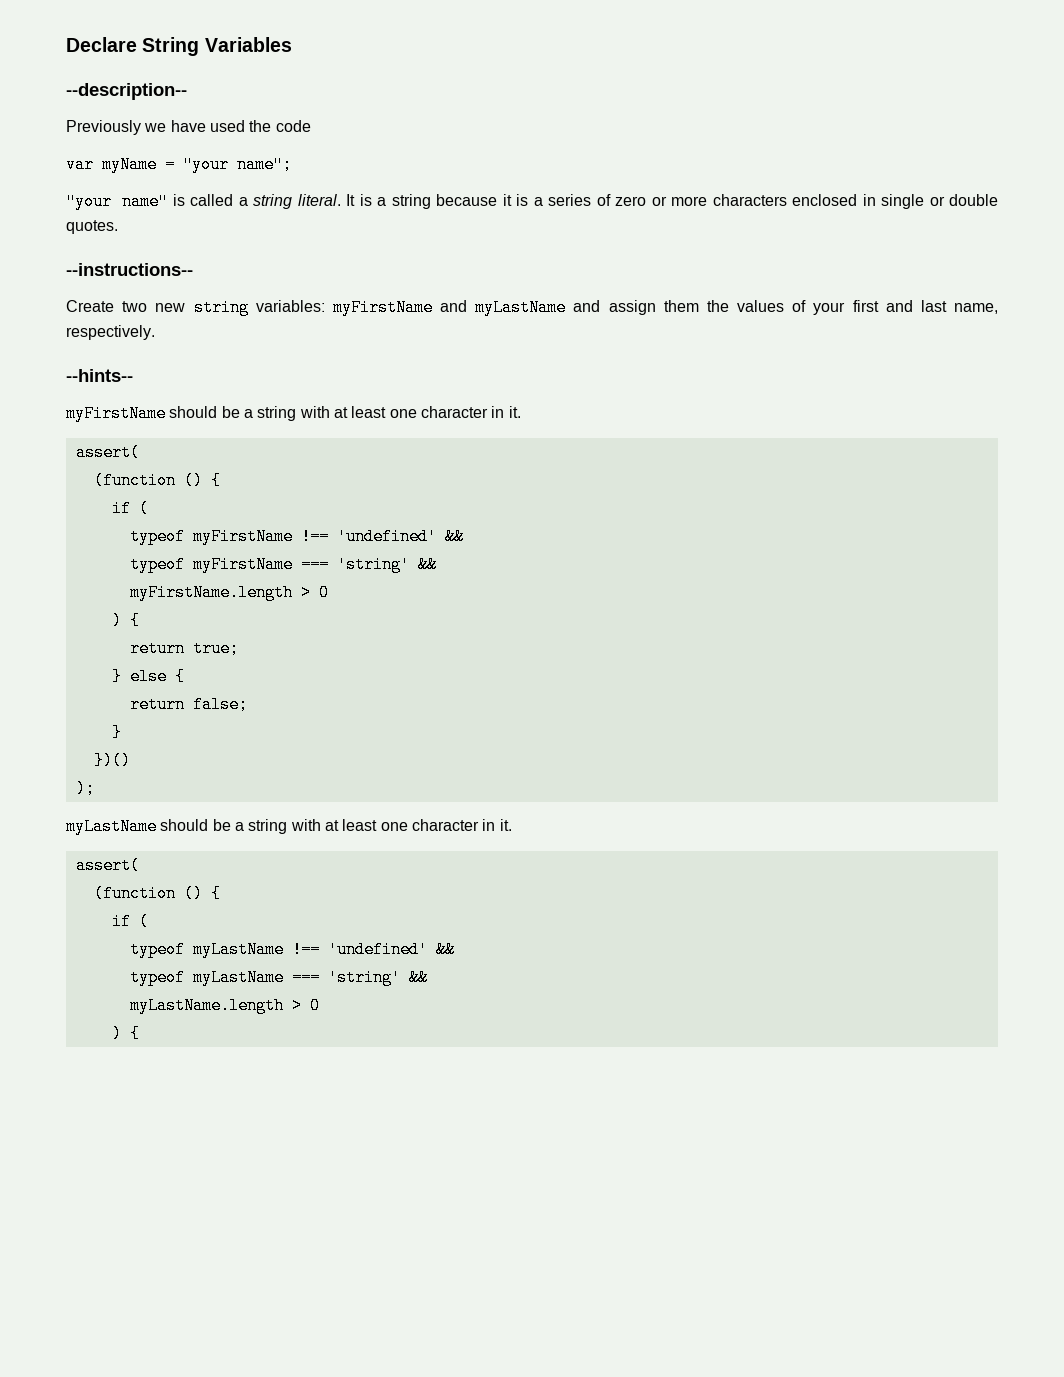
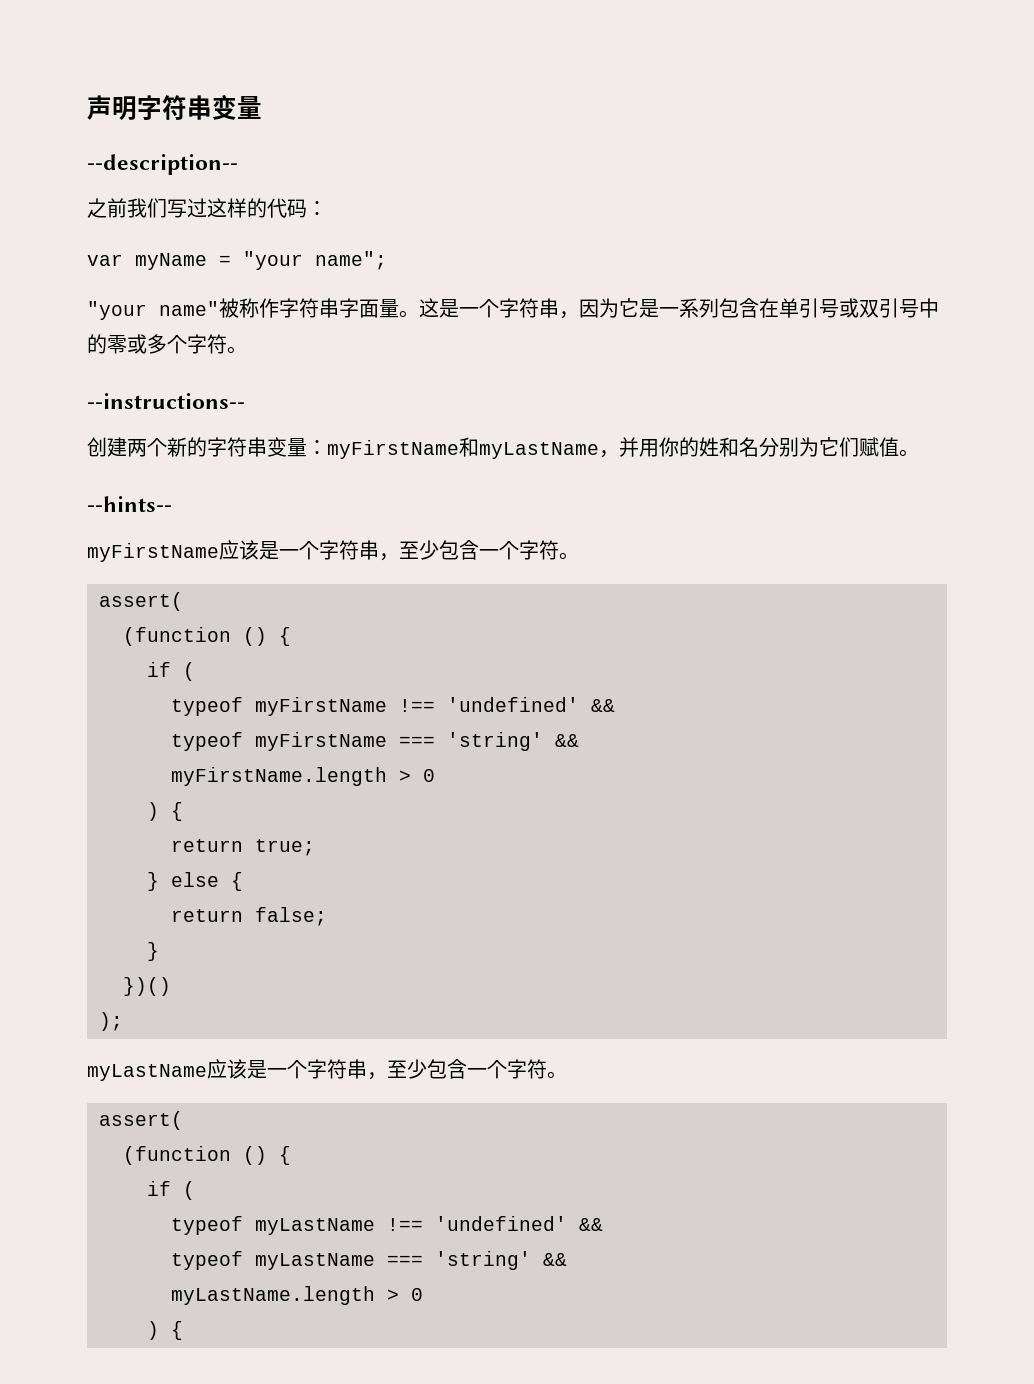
[66,37,292,56] [66,83,187,100] [66,120,311,135] Declare String Variables // --description-- // Previously we have used the code -> [87,95,262,120] [87,154,238,175] [87,198,327,218] 声明字符串变量 // --description-- // 之前我们写过这样的代码：
[172,194,999,209] [66,220,118,234] [66,263,193,276] [66,299,998,316] [66,325,155,340] [66,369,133,382] [66,405,521,422] is called a string literal. It is a string because it is a series of zero or more characters enclosed in single or double quotes. // --instructions-- // Create two new string variables: myFirstName and myLastName and assign them the values of your first and last name, respectively. // --hints-- // myFirstName should be a string with at least one character in it. -> [219,298,939,319] [87,334,247,354] [87,393,245,409] [87,437,919,459] [87,496,172,512] [87,540,579,562] 被称作字符串字面量。这是一个字符串，因为它是一系列包含在单引号或双引号中的零或多个字符。 // --instructions-- // 创建两个新的字符串变量：myFirstName和myLastName，并用你的姓和名分别为它们赋值。 // --hints-- // myFirstName应该是一个字符串，至少包含一个字符。
[160,819,512,834] should be a string with at least one character in it. -> [207,1059,567,1080] 应该是一个字符串，至少包含一个字符。

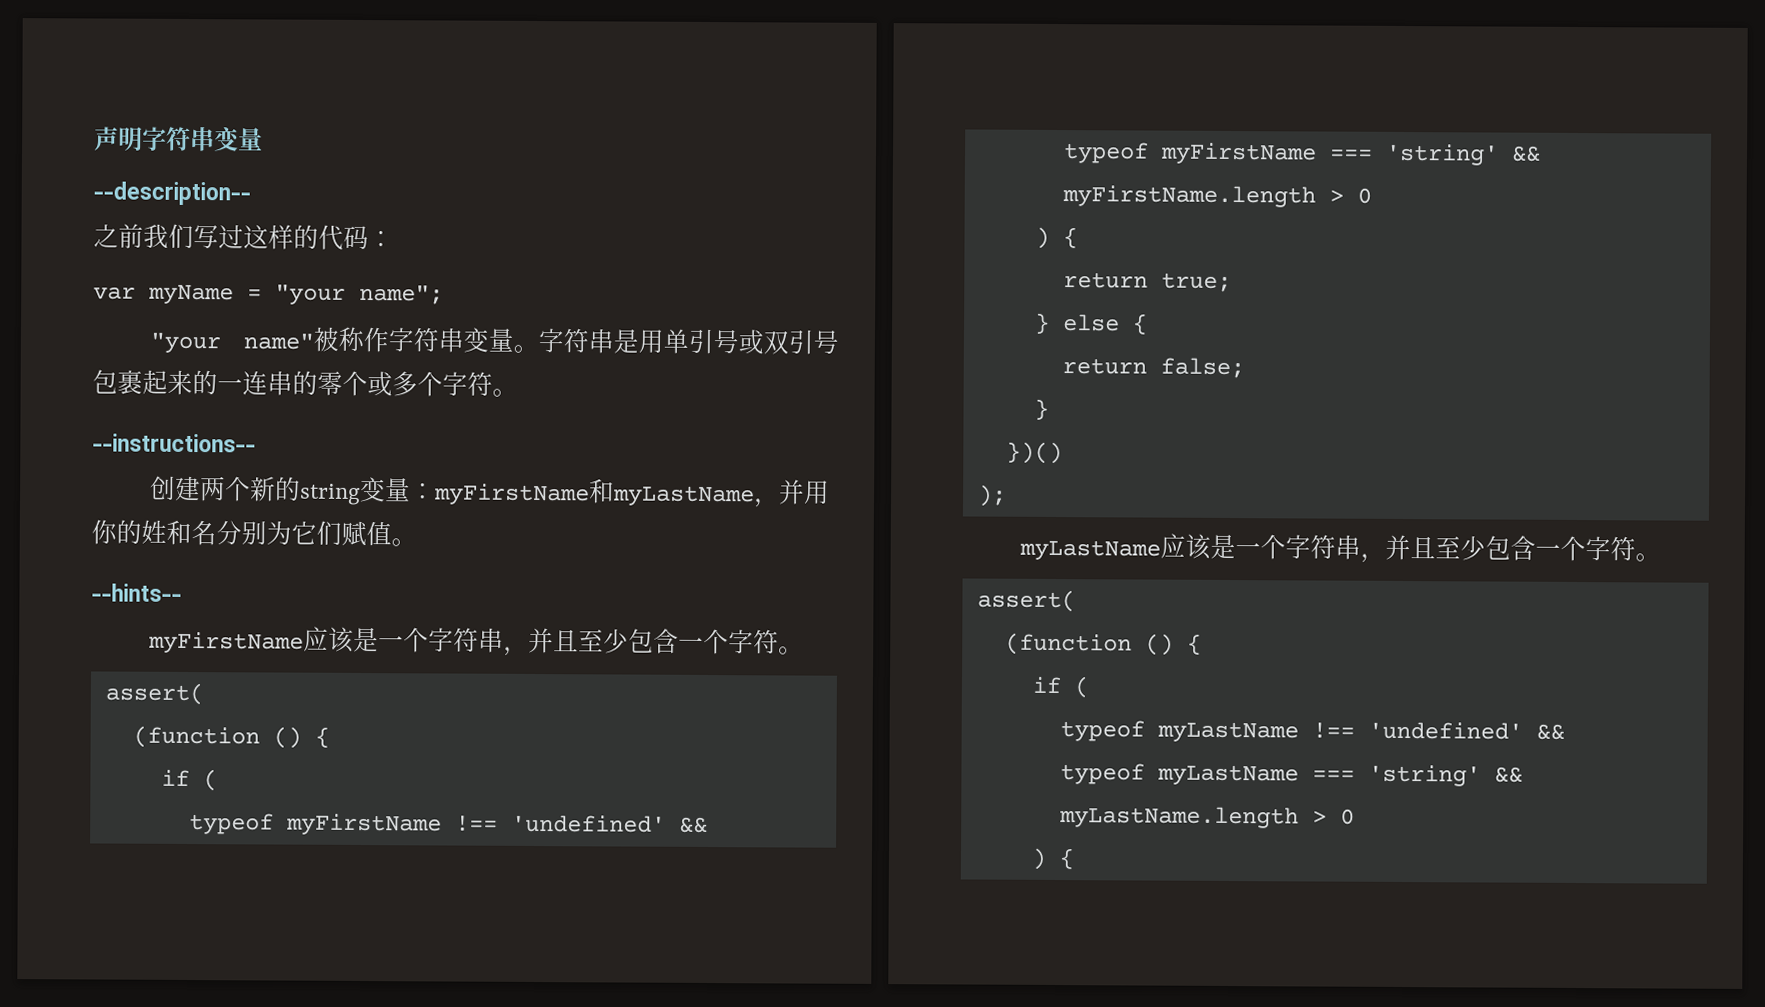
[339,298,939,319] [87,334,127,354] 字面量。这是一个字符串，因为它是一系列包含在单引号或双引号中的零 -> [463,327,840,355] [92,369,368,397] 变量。字符串是用单引号或双引号包裹起来的一连串的零个
[207,437,267,457] 字符串 -> [299,483,362,505] string
(399, 557) none -> [528,627,580,654] 并且
(387, 1076) none -> [1385,534,1437,561] 并且

